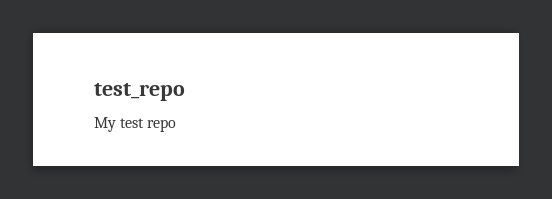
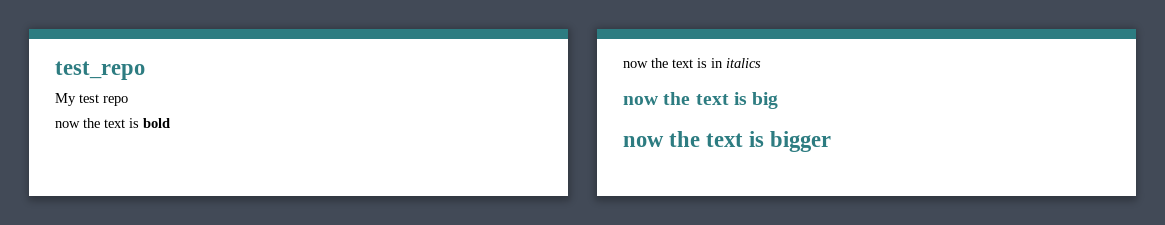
(177, 125) none -> [55,118,170,128] [623,58,761,68] [623,92,779,109] [623,131,832,152] // now the text is bold // now the text is in italics // now the text is big // now the text is bigger

